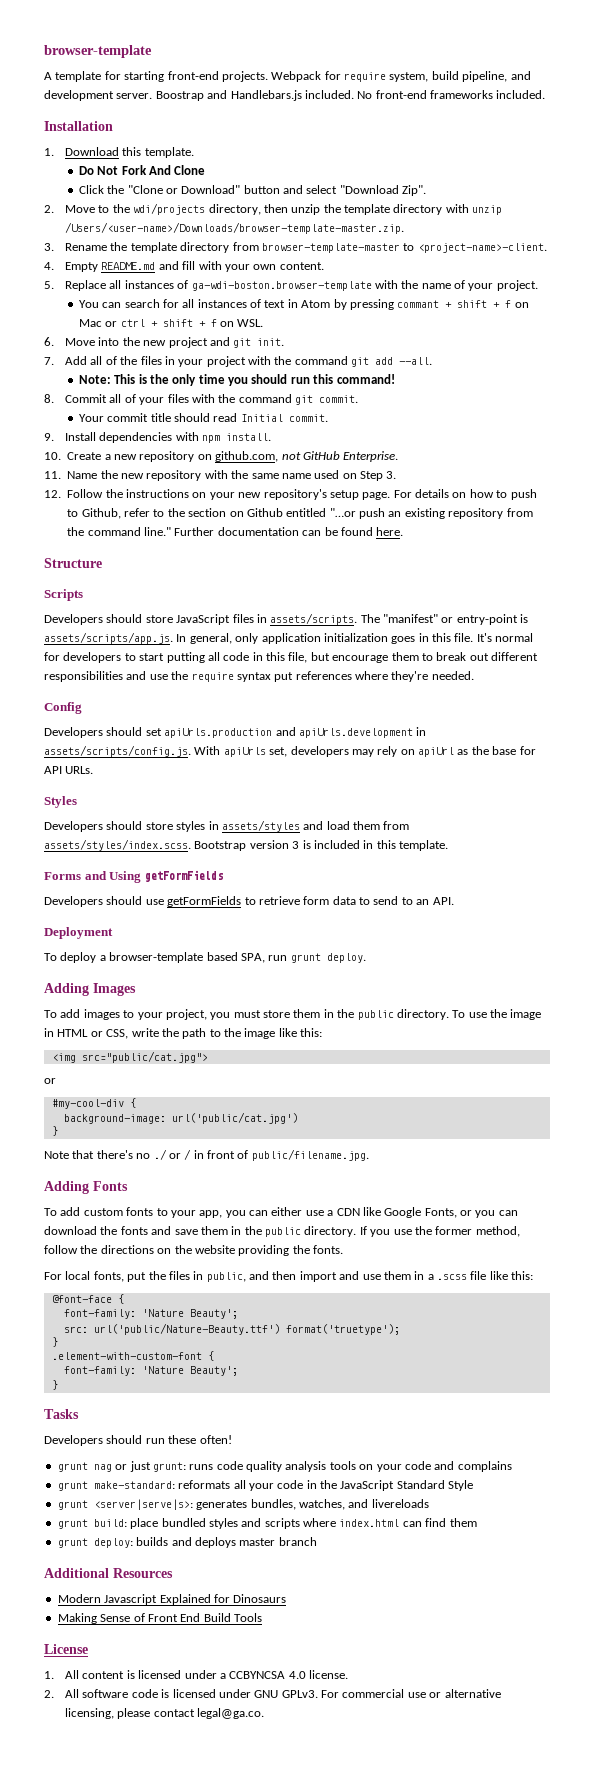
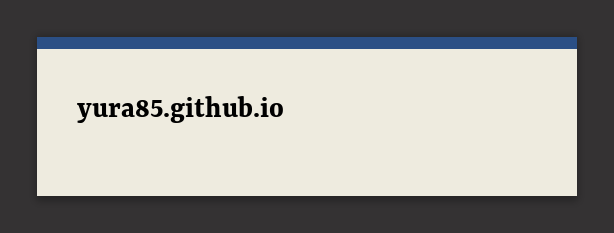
[44,45,152,58] [44,71,531,82] [44,90,546,101] [44,121,113,131] [44,147,194,158] [78,165,206,175] [78,185,427,196] [44,203,503,215] [65,222,405,234] [44,242,547,253] [44,261,324,272] [44,280,538,291] [78,299,529,310] [78,319,264,327] [44,337,285,348] [44,356,433,367] [78,374,395,386] [44,394,359,405] [78,413,328,422] [44,432,272,443] [44,451,399,462] [44,470,397,481] [44,489,537,500] [67,508,533,519] [67,527,404,536] [44,558,102,568] [44,589,83,601] [44,613,529,625] [44,632,534,644] [44,652,538,663] [44,671,474,682] [44,702,82,714] [44,727,427,738] [44,745,536,757] [44,766,94,774] [44,796,77,808] [44,820,410,832] [44,839,448,851] [44,870,223,883] [44,896,454,907] [44,927,113,939] [44,952,366,963] [44,983,136,996] [44,1009,542,1020] [44,1028,323,1039] [51,1051,208,1063] [44,1078,56,1084] [51,1098,136,1109] [63,1112,298,1124] [51,1126,58,1136] [44,1149,369,1161] [44,1181,128,1194] [44,1207,518,1218] [44,1226,520,1237] [44,1245,343,1256] [44,1271,534,1282] [51,1294,124,1304] [63,1309,238,1319] [63,1323,400,1335] [51,1337,58,1347] [51,1351,214,1361] [63,1366,238,1376] [51,1380,58,1390] [44,1409,79,1419] [44,1435,232,1446] [57,1461,512,1472] [57,1480,474,1491] [57,1499,429,1510] [57,1518,477,1529] [57,1537,317,1548] [44,1568,173,1578] [57,1594,287,1605] [57,1613,262,1624] [44,1644,88,1654] [44,1670,349,1679] [44,1689,501,1698] [65,1708,265,1719] browser-template // A template for starting front-end projects. Webpack for require system, build pipeline, and development server. Boostrap and Handlebars.js included. No front-end frameworks included. // Installation // 1. Download this template. // Do Not Fork And Clone // Click the "Clone or Download" button and select "Download Zip". // 2. Move to the wdi/projects directory, then unzip the template directory with unzip /Users/<user-name>/Downloads/browser-template-master.zip. // 3. Rename the template directory from browser-template-master to <project-name>-client. // 4. Empty README.md and fill with your own content. // 5. Replace all instances of ga-wdi-boston.browser-template with the name of your project. // You can search for all instances of text in Atom by pressing commant + shift + f on Mac or ctrl + shift + f on WSL. // 6. Move into the new project and git init. // 7. Add all of the files in your project with the command git add --all. // Note: This is the only time you should run this command! // 8. Commit all of your files with the command git commit. // Your commit title should read Initial commit. // 9. Install dependencies with npm install. // 10. Create a new repository on github.com, not GitHub Enterprise. // 11. Name the new repository with the same name used on Step 3. // 12. Follow the instructions on your new repository's setup page. For details on how to push to Github, refer to the section on Github entitled "…or push an existing repository from the command line." Further documentation can be found here. // Structure // Scripts // Developers should store JavaScript files in assets/scripts. The "manifest" or entry-point is assets/scripts/app.js. In general, only application initialization goes in this file. It's normal for developers to start putting all code in this file, but encourage them to break out different responsibilities and use the require syntax put references where they're needed. // Config // Developers should set apiUrls.production and apiUrls.development in assets/scripts/config.js. With apiUrls set, developers may rely on apiUrl as the base for API URLs. // Styles // Developers should store styles in assets/styles and load them from assets/styles/index.scss. Bootstrap version 3 is included in this template. // Forms and Using getFormFields // Developers should use getFormFields to retrieve form data to send to an API. // Deployment // To deploy a browser-template based SPA, run grunt deploy. // Adding Images // To add images to your project, you must store them in the public directory. To use the image in HTML or CSS, write the path to the image like this: // <img src="public/cat.jpg"> // or // #my-cool-div { // background-image: url('public/cat.jpg') // } // Note that there's no ./ or / in front of public/filename.jpg. // Adding Fonts // To add custom fonts to your app, you can either use a CDN like Google Fonts, or you can download the fonts and save them in the public directory. If you use the former method, follow the directions on the website providing the fonts. // For local fonts, put the files in public, and then import and use them in a .scss file like this: // @font-face { // font-family: 'Nature Beauty'; // src: url('public/Nature-Beauty.ttf') format('truetype'); // } // .element-with-custom-font { // font-family: 'Nature Beauty'; // } // Tasks // Developers should run these often! // grunt nag or just grunt: runs code quality analysis tools on your code and complains // grunt make-standard: reformats all your code in the JavaScript Standard Style // grunt <server|serve|s>: generates bundles, watches, and livereloads // grunt build: place bundled styles and scripts where index.html can find them // grunt deploy: builds and deploys master branch // Additional Resources // Modern Javascript Explained for Dinosaurs // Making Sense of Front End Build Tools // License // 1. All content is licensed under a CCBYNCSA 4.0 license. // 2. All software code is licensed under GNU GPLv3. For commercial use or alternative licensing, please contact legal@ga.co. -> [77,96,284,123] yura85.github.io

